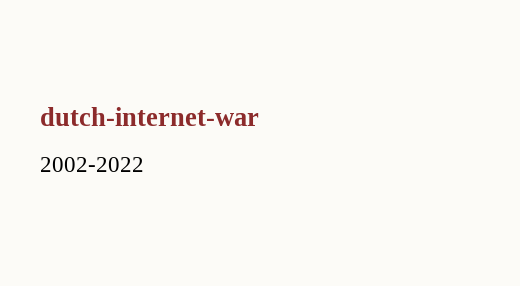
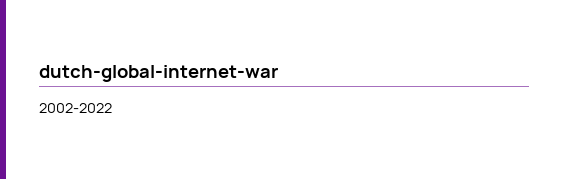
[40,107,259,126] dutch-internet-war -> [39,65,278,82] dutch-global-internet-war

